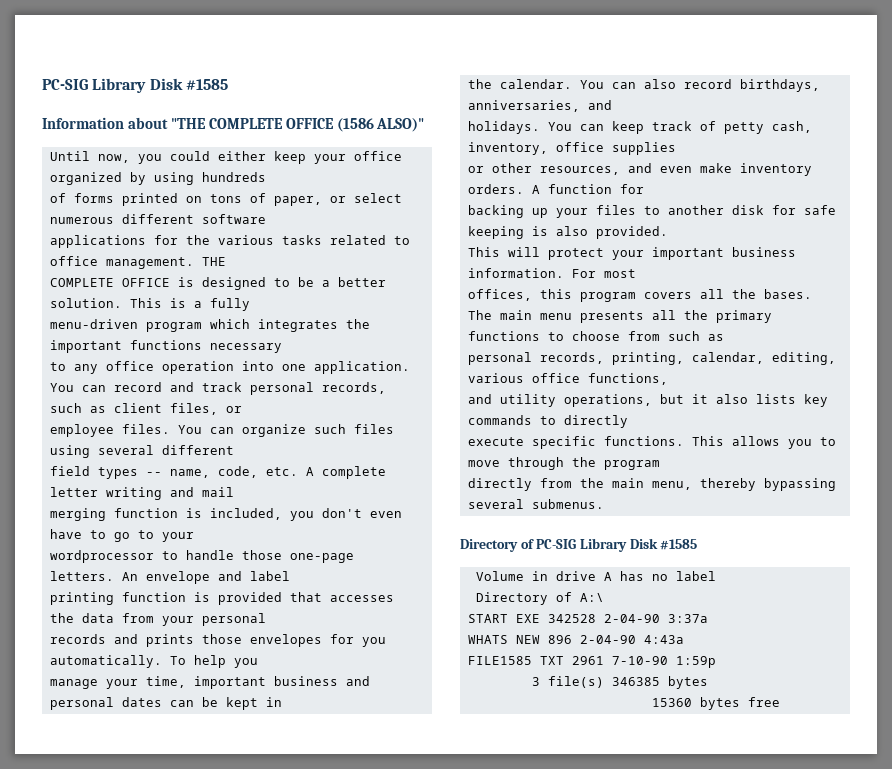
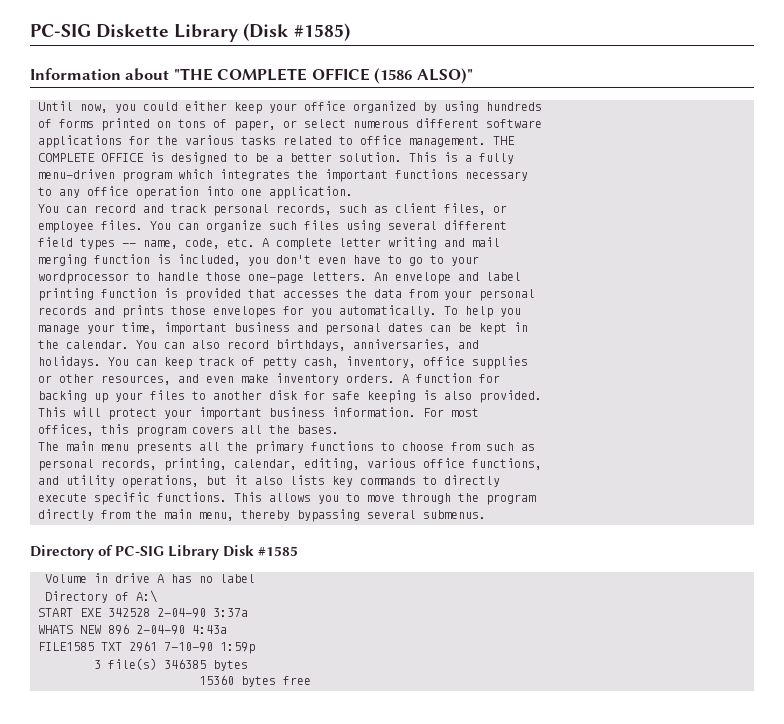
[42,78,228,93] PC-SIG Library Disk #1585 -> [30,23,350,42] PC-SIG Diskette Library (Disk #1585)

